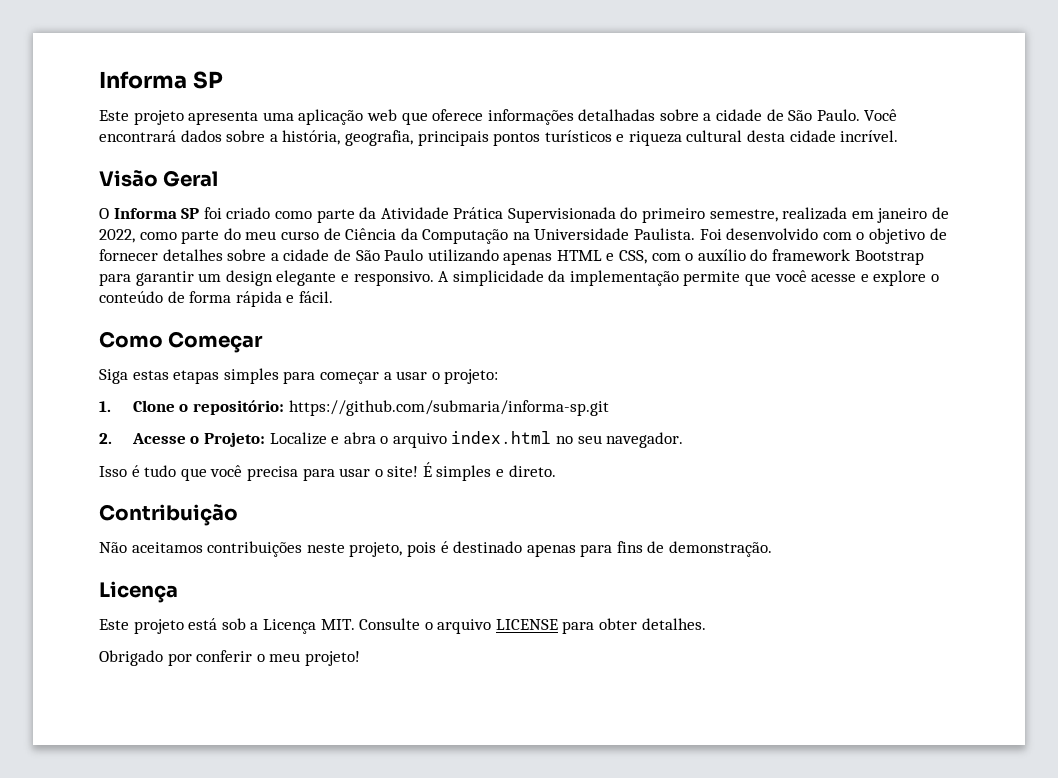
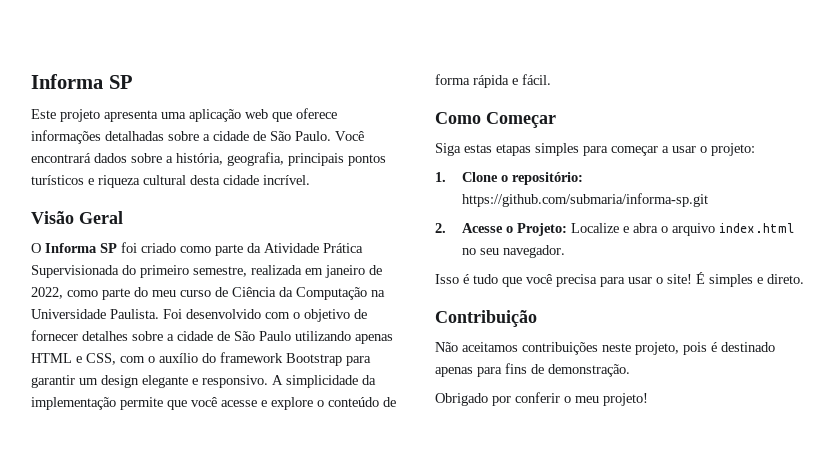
[99,581,178,603] [99,618,706,634] // Licença // Este projeto está sob a Licença MIT. Consulte o arquivo LICENSE para obter detalhes. -> (630, 370) none

